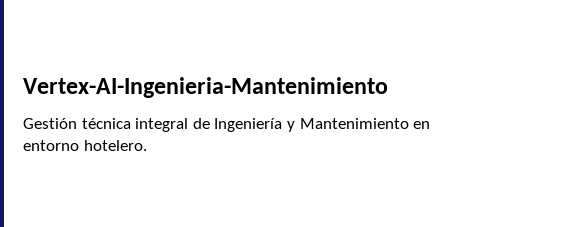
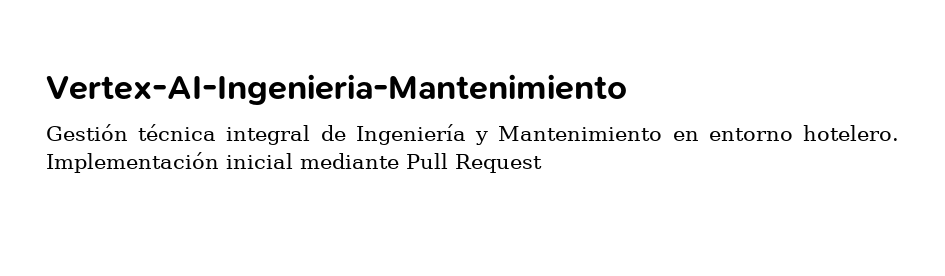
(147, 145) none -> [46,152,542,173] Implementación inicial mediante Pull Request

